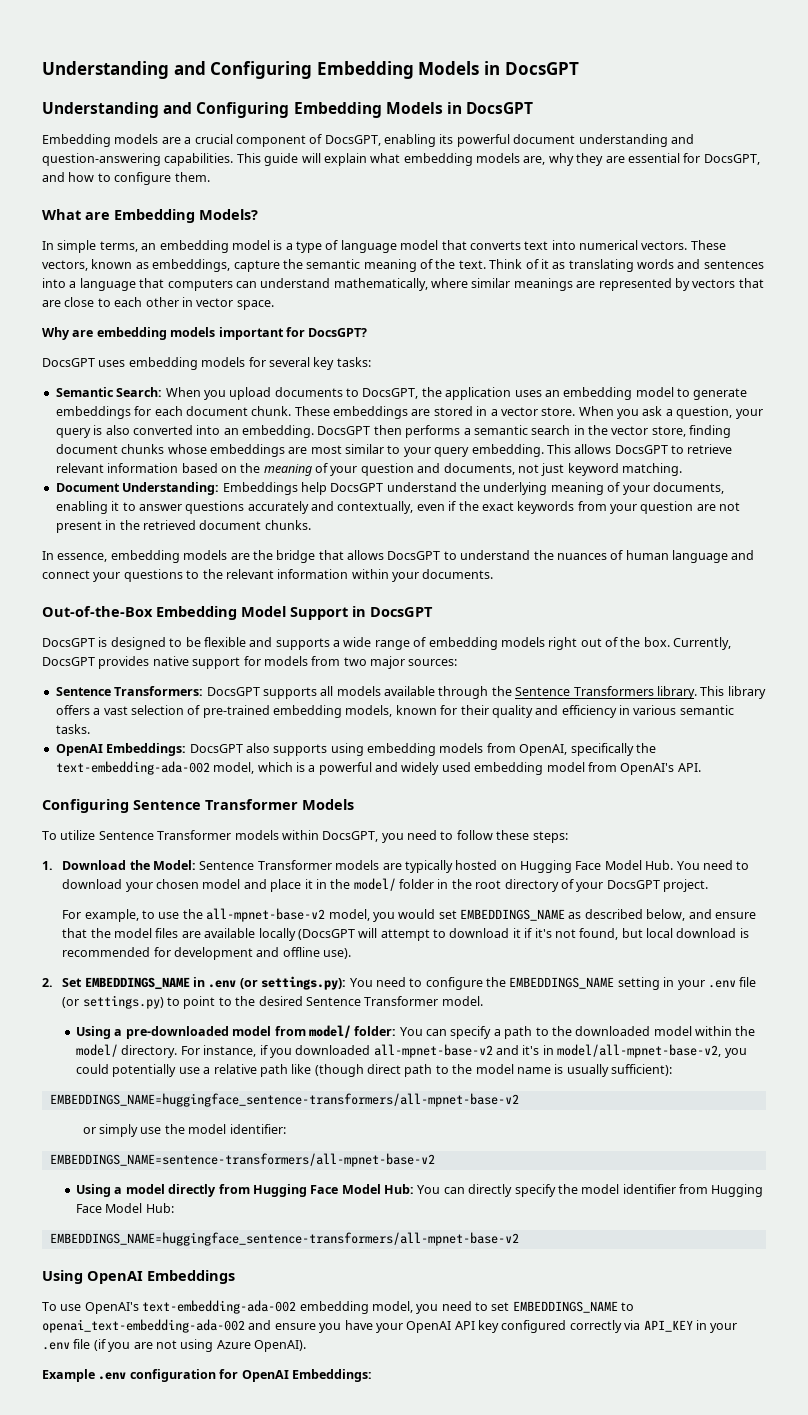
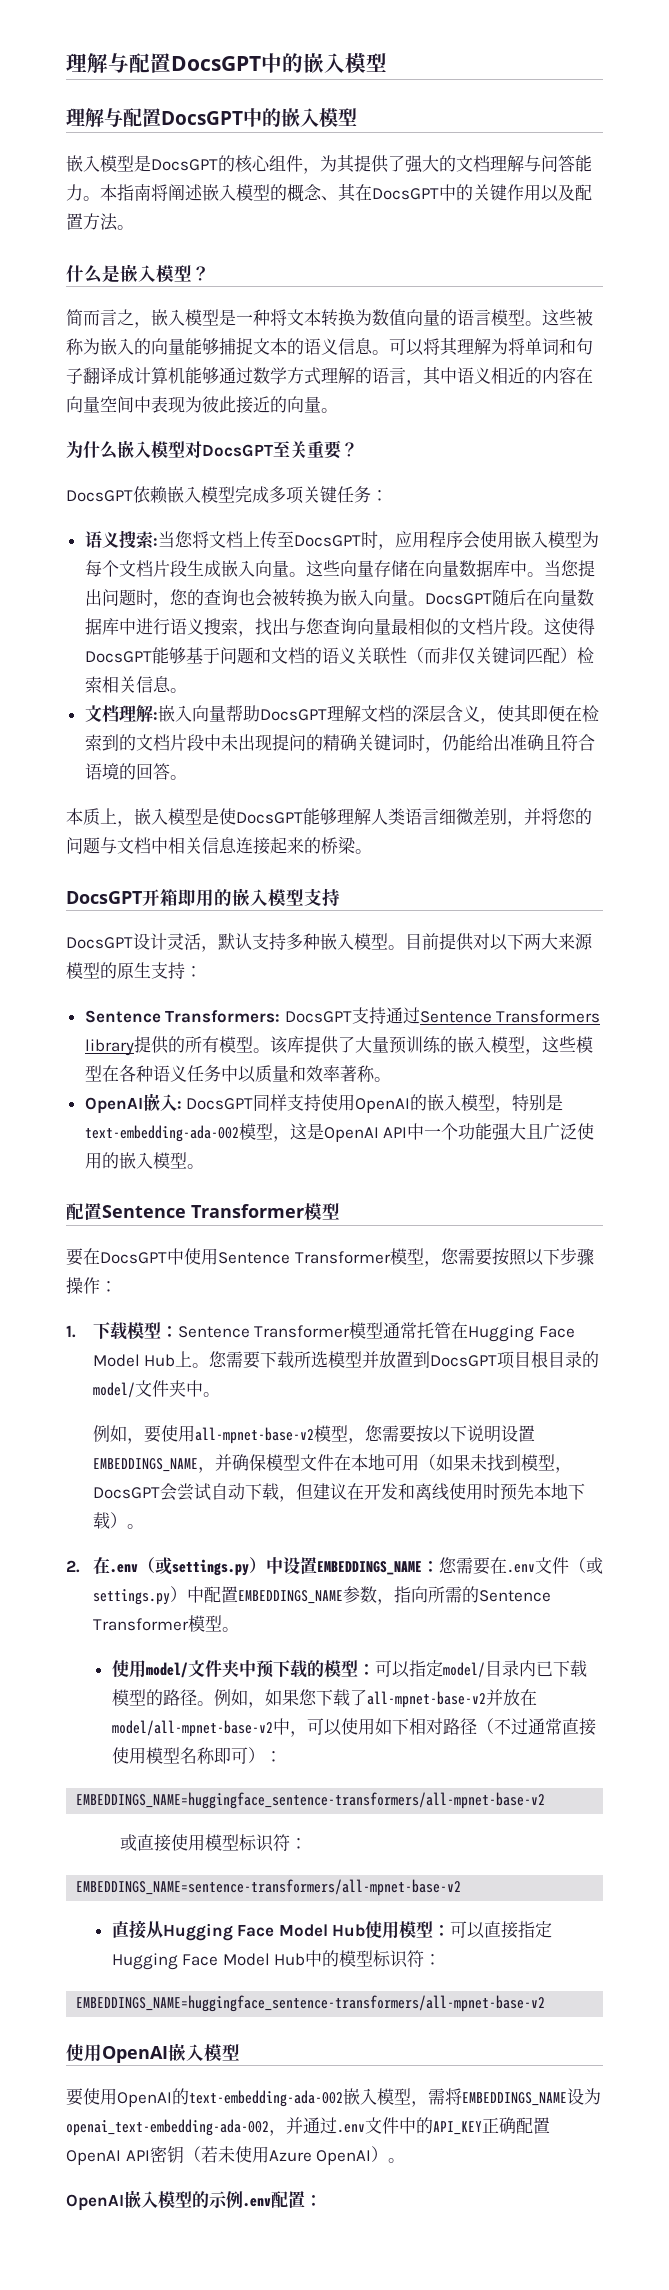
[42,61,579,79] [42,102,534,118] [42,134,694,147] [42,153,760,166] [42,172,210,185] [42,209,258,223] [42,240,726,253] [42,259,764,272] [42,278,764,291] [42,297,274,310] [42,327,368,340] [42,357,371,370] [55,387,748,400] [55,406,763,419] [55,425,732,438] [55,444,733,457] [55,463,682,476] [55,482,724,495] [55,501,741,514] [55,520,311,533] [42,550,755,563] [42,569,494,582] [42,606,433,620] [42,637,732,650] [42,656,458,669] [55,686,766,699] [55,705,734,718] [55,724,90,734] [55,743,656,756] [55,761,701,775] [42,799,354,813] [42,830,568,843] [42,860,750,873] [62,878,709,892] [62,908,756,922] [62,928,749,941] [62,947,352,960] [42,976,757,990] [62,995,483,1009] [76,1025,756,1039] [76,1044,747,1058] [76,1064,673,1077] [49,1093,519,1107] [82,1124,286,1137] [49,1153,435,1167] [76,1184,764,1197] [76,1203,174,1213] [49,1232,519,1246] [42,1270,235,1284] [42,1300,635,1314] [42,1319,738,1333] [42,1339,306,1352] [42,1369,372,1382] Understanding and Configuring Embedding Models in DocsGPT // Understanding and Configuring Embedding Models in DocsGPT // Embedding models are a crucial component of DocsGPT, enabling its powerful document understanding and question-answering capabilities. This guide will explain what embedding models are, why they are essential for DocsGPT, and how to configure them. // What are Embedding Models? // In simple terms, an embedding model is a type of language model that converts text into numerical vectors. These vectors, known as embeddings, capture the semantic meaning of the text. Think of it as translating words and sentences into a language that computers can understand mathematically, where similar meanings are represented by vectors that are close to each other in vector space. // Why are embedding models important for DocsGPT? // DocsGPT uses embedding models for several key tasks: // Semantic Search: When you upload documents to DocsGPT, the application uses an embedding model to generate embeddings for each document chunk. These embeddings are stored in a vector store. When you ask a question, your query is also converted into an embedding. DocsGPT then performs a semantic search in the vector store, finding document chunks whose embeddings are most similar to your query embedding. This allows DocsGPT to retrieve relevant information based on the meaning of your question and documents, not just keyword matching. // Document Understanding: Embeddings help DocsGPT understand the underlying meaning of your documents, enabling it to answer questions accurately and contextually, even if the exact keywords from your question are not present in the retrieved document chunks. // In essence, embedding models are the bridge that allows DocsGPT to understand the nuances of human language and connect your questions to the relevant information within your documents. // Out-of-the-Box Embedding Model Support in DocsGPT // DocsGPT is designed to be flexible and supports a wide range of embedding models right out of the box. Currently, DocsGPT provides native support for models from two major sources: // Sentence Transformers: DocsGPT supports all models available through the Sentence Transformers library. This library offers a vast selection of pre-trained embedding models, known for their quality and efficiency in various semantic tasks. // OpenAI Embeddings: DocsGPT also supports using embedding models from OpenAI, specifically the text-embedding-ada-002 model, which is a powerful and widely used embedding model from OpenAI's API. // Configuring Sentence Transformer Models // To utilize Sentence Transformer models within DocsGPT, you need to follow these steps: // 1. Download the Model: Sentence Transformer models are typically hosted on Hugging Face Model Hub. You need to download your chosen model and place it in the model/ folder in the root directory of your DocsGPT project. // For example, to use the all-mpnet-base-v2 model, you would set EMBEDDINGS_NAME as described below, and ensure that the model files are available locally (DocsGPT will attempt to download it if it's not found, but local download is recommended for development and offline use). // 2. Set EMBEDDINGS_NAME in .env (or settings.py): You need to configure the EMBEDDINGS_NAME setting in your .env file (or settings.py) to point to the desired Sentence Transformer model. // Using a pre-downloaded model from model/ folder: You can specify a path to the downloaded model within the model/ directory. For instance, if you downloaded all-mpnet-base-v2 and it's in model/all-mpnet-base-v2, you could potentially use a relative path like (though direct path to the model name is usually sufficient): // EMBEDDINGS_NAME=huggingface_sentence-transformers/all-mpnet-base-v2 // or simply use the model identifier: // EMBEDDINGS_NAME=sentence-transformers/all-mpnet-base-v2 // Using a model directly from Hugging Face Model Hub: You can directly specify the model identifier from Hugging Face Model Hub: // EMBEDDINGS_NAME=huggingface_sentence-transformers/all-mpnet-base-v2 // Using OpenAI Embeddings // To use OpenAI's text-embedding-ada-002 embedding model, you need to set EMBEDDINGS_NAME to openai_text-embedding-ada-002 and ensure you have your OpenAI API key configured correctly via API_KEY in your .env file (if you are not using Azure OpenAI). // Example .env configuration for OpenAI Embeddings: -> [66,53,387,73] [66,108,357,127] [66,154,592,174] [66,183,592,202] [66,213,134,231] [66,264,210,283] [66,309,593,328] [66,337,593,356] [66,366,593,386] [66,396,338,414] [66,440,358,459] [66,486,388,504] [84,530,599,550] [84,560,595,577] [84,589,594,608] [84,618,595,637] [84,647,594,664] [84,676,187,693] [84,704,599,724] [84,734,595,753] [84,763,187,780] [66,808,592,827] [66,836,372,855] [66,888,340,907] [66,933,593,952] [66,962,202,979] [84,1007,601,1024] [84,1036,593,1056] [84,1065,391,1083] [84,1093,564,1114] [84,1122,595,1142] [84,1152,204,1169] [66,1203,340,1220] [66,1247,594,1267] [66,1277,117,1294] [66,1322,575,1342] [92,1351,600,1369] [92,1380,220,1398] [92,1425,535,1444] [92,1454,572,1473] [92,1483,585,1502] [92,1512,144,1529] [66,1556,603,1576] [92,1586,551,1605] [92,1615,239,1632] [111,1660,587,1678] [111,1689,537,1708] [111,1718,596,1737] [111,1747,282,1764] [76,1792,546,1809] [119,1834,307,1852] [76,1879,462,1896] [111,1920,553,1941] [111,1950,442,1970] [76,1995,546,2012] [66,2043,240,2063] [66,2088,601,2107] [66,2117,550,2136] [66,2146,406,2165] [66,2190,322,2211] 理解与配置DocsGPT中的嵌入模型 // 理解与配置DocsGPT中的嵌入模型 // 嵌入模型是DocsGPT的核心组件，为其提供了强大的文档理解与问答能力。本指南将阐述嵌入模型的概念、其在DocsGPT中的关键作用以及配置方法。 // 什么是嵌入模型？ // 简而言之，嵌入模型是一种将文本转换为数值向量的语言模型。这些被称为嵌入的向量能够捕捉文本的语义信息。可以将其理解为将单词和句子翻译成计算机能够通过数学方式理解的语言，其中语义相近的内容在向量空间中表现为彼此接近的向量。 // 为什么嵌入模型对DocsGPT至关重要？ // DocsGPT依赖嵌入模型完成多项关键任务： // 语义搜索:当您将文档上传至DocsGPT时，应用程序会使用嵌入模型为每个文档片段生成嵌入向量。这些向量存储在向量数据库中。当您提出问题时，您的查询也会被转换为嵌入向量。DocsGPT随后在向量数据库中进行语义搜索，找出与您查询向量最相似的文档片段。这使得DocsGPT能够基于问题和文档的语义关联性（而非仅关键词匹配）检索相关信息。 // 文档理解:嵌入向量帮助DocsGPT理解文档的深层含义，使其即便在检索到的文档片段中未出现提问的精确关键词时，仍能给出准确且符合语境的回答。 // 本质上，嵌入模型是使DocsGPT能够理解人类语言细微差别，并将您的问题与文档中相关信息连接起来的桥梁。 // DocsGPT开箱即用的嵌入模型支持 // DocsGPT设计灵活，默认支持多种嵌入模型。目前提供对以下两大来源模型的原生支持： // Sentence Transformers: DocsGPT支持通过Sentence Transformers library提供的所有模型。该库提供了大量预训练的嵌入模型，这些模型在各种语义任务中以质量和效率著称。 // OpenAI嵌入: DocsGPT同样支持使用OpenAI的嵌入模型，特别是text-embedding-ada-002模型，这是OpenAI API中一个功能强大且广泛使用的嵌入模型。 // 配置Sentence Transformer模型 // 要在DocsGPT中使用Sentence Transformer模型，您需要按照以下步骤操作： // 1.下载模型：Sentence Transformer模型通常托管在Hugging Face Model Hub上。您需要下载所选模型并放置到DocsGPT项目根目录的model/文件夹中。 // 例如，要使用all-mpnet-base-v2模型，您需要按以下说明设置EMBEDDINGS_NAME，并确保模型文件在本地可用（如果未找到模型，DocsGPT会尝试自动下载，但建议在开发和离线使用时预先本地下载）。 // 2.在.env（或settings.py）中设置EMBEDDINGS_NAME：您需要在.env文件（或settings.py）中配置EMBEDDINGS_NAME参数，指向所需的Sentence Transformer模型。 // 使用model/文件夹中预下载的模型：可以指定model/目录内已下载模型的路径。例如，如果您下载了all-mpnet-base-v2并放在model/all-mpnet-base-v2中，可以使用如下相对路径（不过通常直接使用模型名称即可）： // EMBEDDINGS_NAME=huggingface_sentence-transformers/all-mpnet-base-v2 // 或直接使用模型标识符： // EMBEDDINGS_NAME=sentence-transformers/all-mpnet-base-v2 // 直接从Hugging Face Model Hub使用模型：可以直接指定Hugging Face Model Hub中的模型标识符： // EMBEDDINGS_NAME=huggingface_sentence-transformers/all-mpnet-base-v2 // 使用OpenAI嵌入模型 // 要使用OpenAI的text-embedding-ada-002嵌入模型，需将EMBEDDINGS_NAME设为openai_text-embedding-ada-002，并通过.env文件中的API_KEY正确配置OpenAI API密钥（若未使用Azure OpenAI）。 // OpenAI嵌入模型的示例.env配置：

